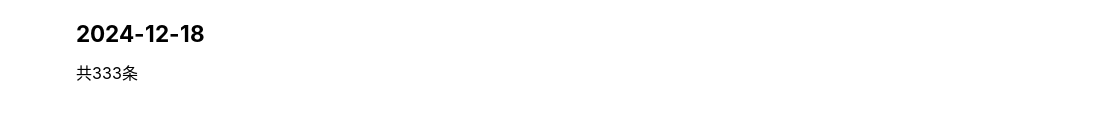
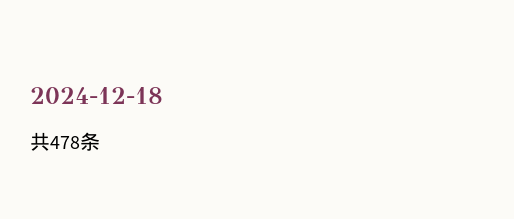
[92,67,122,79] 333 -> [50,136,80,149] 478

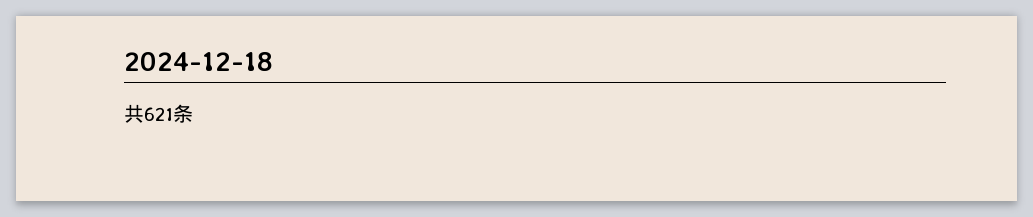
[50,136,80,149] 478 -> [144,107,173,121] 621

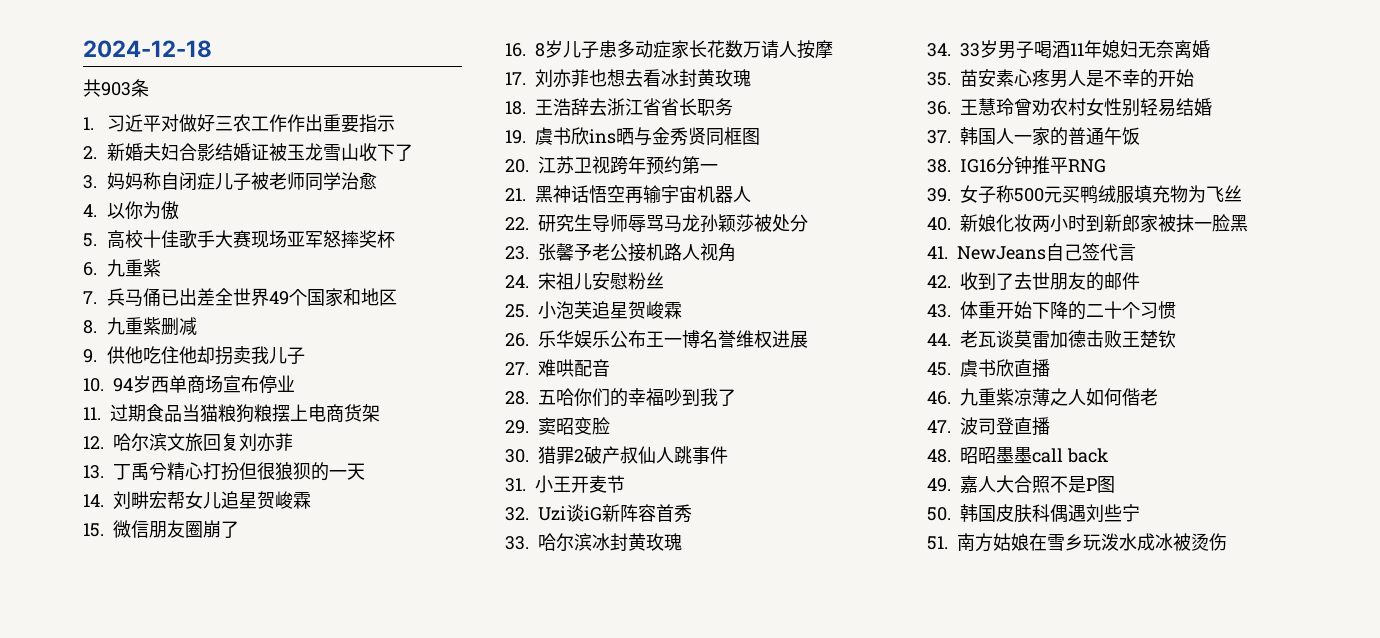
[144,107,173,121] 621 -> [101,82,131,96] 903
(193, 113) none -> [83,114,395,133] [83,143,413,162] [83,172,377,191] [83,201,179,220] [83,230,395,249] [83,259,161,277] [83,288,397,307] [83,317,197,336] [83,346,305,365] [83,375,295,393] [83,404,380,423] [83,433,293,452] [83,462,365,481] [83,491,311,509] [83,520,239,538] [505,40,833,59] [505,69,751,88] [505,98,733,116] [505,127,760,146] [505,156,718,175] [505,185,751,204] [505,214,808,233] [505,243,736,262] [505,272,664,290] [505,301,682,319] [505,330,808,348] [505,359,610,377] [505,388,736,407] [505,417,610,435] [505,446,728,464] [505,475,625,493] [505,504,692,523] [505,533,682,551] [927,40,1210,59] [927,69,1194,88] [927,98,1212,117] [927,127,1140,146] [927,156,1106,175] [927,185,1242,204] [927,214,1248,233] [927,243,1136,261] [927,272,1140,291] [927,301,1176,320] [927,330,1176,348] [927,359,1050,378] [927,388,1158,406] [927,417,1050,436] [927,447,1108,464] [927,475,1115,493] [927,504,1140,523] [927,533,1227,552] // 1.习近平对做好三农工作作出重要指示 // 2.新婚夫妇合影结婚证被玉龙雪山收下了 // 3.妈妈称自闭症儿子被老师同学治愈 // 4.以你为傲 // 5.高校十佳歌手大赛现场亚军怒摔奖杯 // 6.九重紫 // 7.兵马俑已出差全世界49个国家和地区 // 8.九重紫删减 // 9.供他吃住他却拐卖我儿子 // 10. 94岁西单商场宣布停业 // 11.过期食品当猫粮狗粮摆上电商货架 // 12.哈尔滨文旅回复刘亦菲 // 13.丁禹兮精心打扮但很狼狈的一天 // 14.刘畊宏帮女儿追星贺峻霖 // 15.微信朋友圈崩了 // 16. 8岁儿子患多动症家长花数万请人按摩 // 17.刘亦菲也想去看冰封黄玫瑰 // 18.王浩辞去浙江省省长职务 // 19.虞书欣ins晒与金秀贤同框图 // 20.江苏卫视跨年预约第一 // 21.黑神话悟空再输宇宙机器人 // 22.研究生导师辱骂马龙孙颖莎被处分 // 23.张馨予老公接机路人视角 // 24.宋祖儿安慰粉丝 // 25.小泡芙追星贺峻霖 // 26.乐华娱乐公布王一博名誉维权进展 // 27.难哄配音 // 28.五哈你们的幸福吵到我了 // 29.窦昭变脸 // 30.猎罪2破产叔仙人跳事件 // 31.小王开麦节 // 32. Uzi谈iG新阵容首秀 // 33.哈尔滨冰封黄玫瑰 // 34. 33岁男子喝酒11年媳妇无奈离婚 // 35.苗安素心疼男人是不幸的开始 // 36.王慧玲曾劝农村女性别轻易结婚 // 37.韩国人一家的普通午饭 // 38. IG16分钟推平RNG // 39.女子称500元买鸭绒服填充物为飞丝 // 40.新娘化妆两小时到新郎家被抹一脸黑 // 41. NewJeans自己签代言 // 42.收到了去世朋友的邮件 // 43.体重开始下降的二十个习惯 // 44.老瓦谈莫雷加德击败王楚钦 // 45.虞书欣直播 // 46.九重紫凉薄之人如何偕老 // 47.波司登直播 // 48.昭昭墨墨call back // 49.嘉人大合照不是P图 // 50.韩国皮肤科偶遇刘些宁 // 51.南方姑娘在雪乡玩泼水成冰被烫伤

